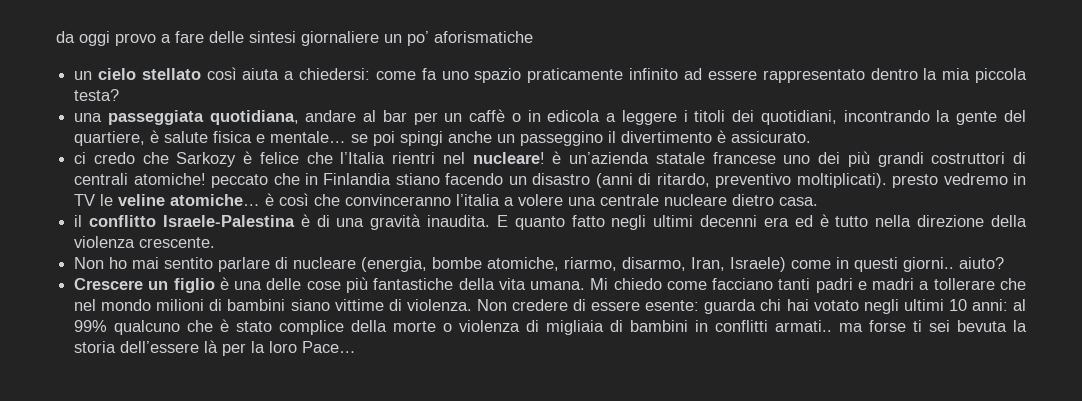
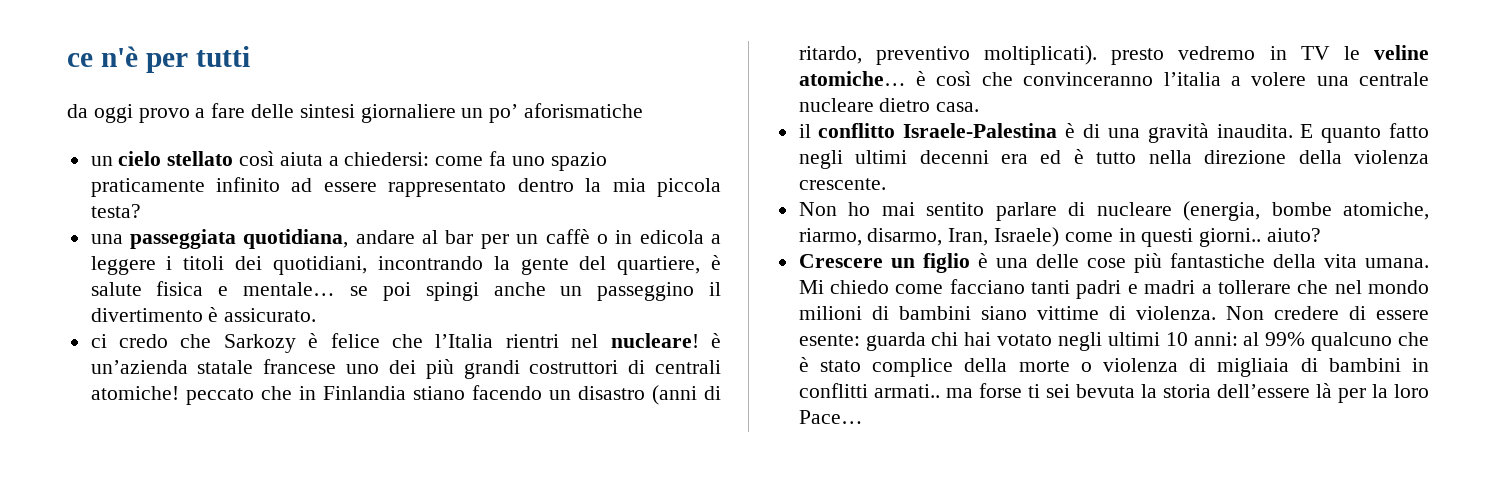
(56, 37) none -> [67,46,250,73] ce n'è per tutti //

